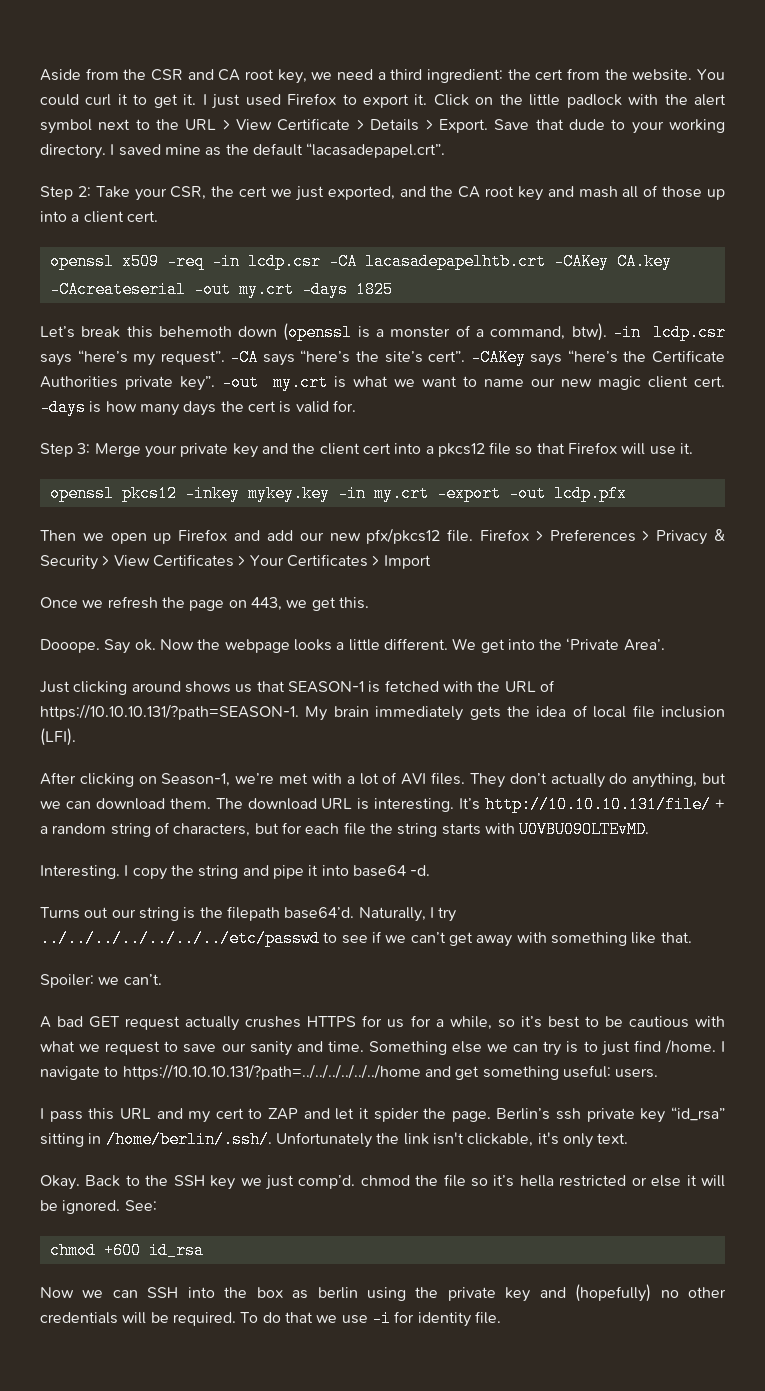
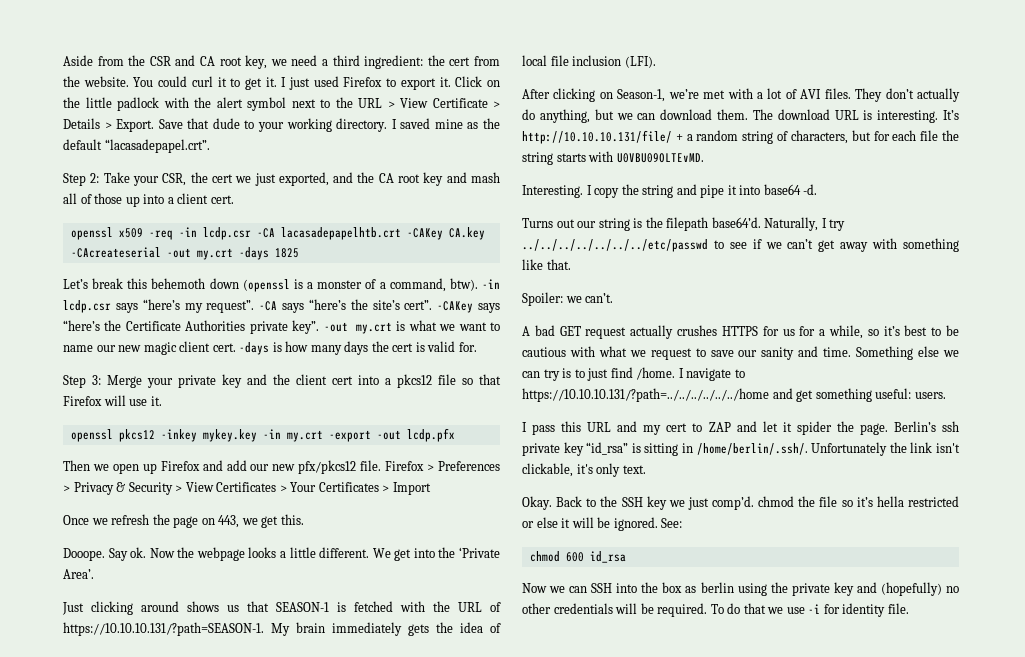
(726, 1114) none -> [631,443,641,453] is
[103,1242,141,1259] +600 -> [565,552,584,562] 600

